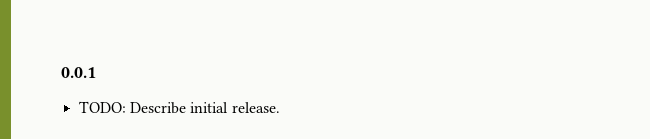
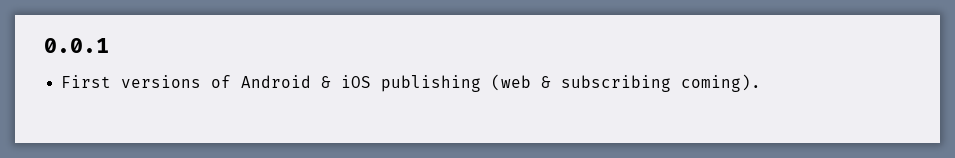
[78,101,280,114] TODO: Describe initial release. -> [61,74,762,92] First versions of Android & iOS publishing (web & subscribing coming).

